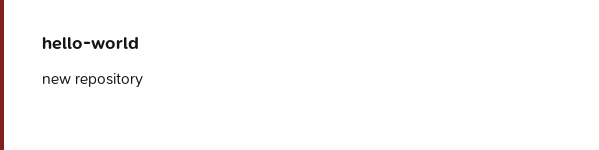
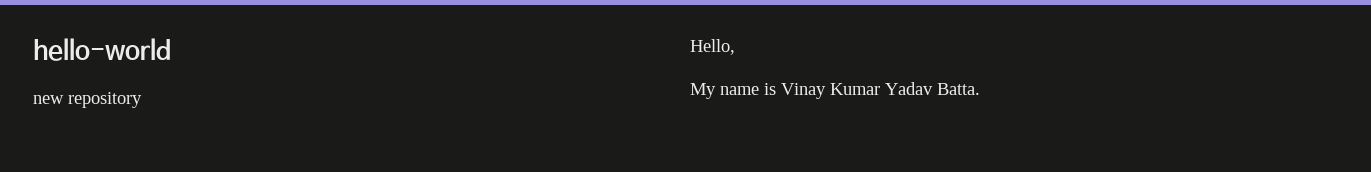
(144, 80) none -> [690,39,735,55] [690,82,980,99] // Hello, // My name is Vinay Kumar Yadav Batta.

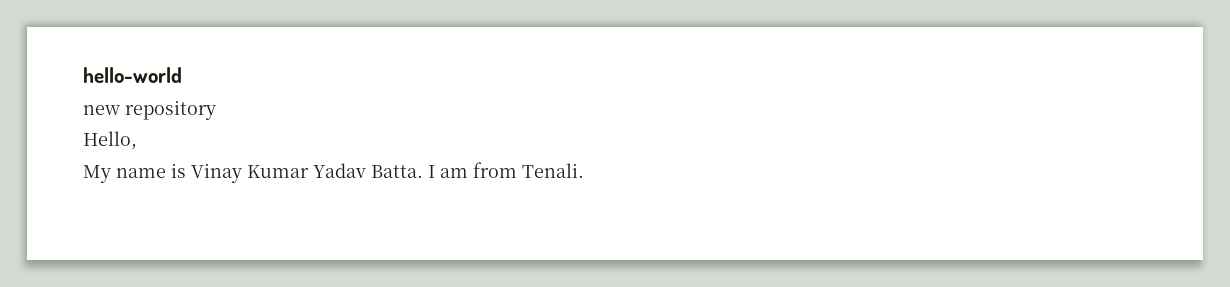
(980, 89) none -> [428,162,584,178] I am from Tenali.

